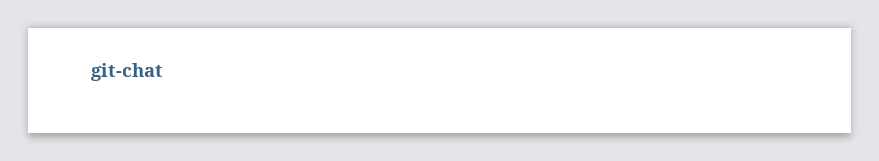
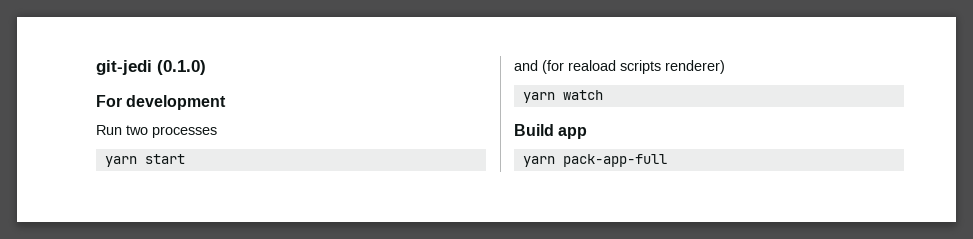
[91,63,163,81] git-chat -> [96,60,206,75] [96,95,227,110] [96,125,217,138] [104,154,185,167] [514,60,725,74] [522,90,603,103] [514,124,588,139] [522,154,667,167] git-jedi (0.1.0) // For development // Run two processes // yarn start // and (for reaload scripts renderer) // yarn watch // Build app // yarn pack-app-full

